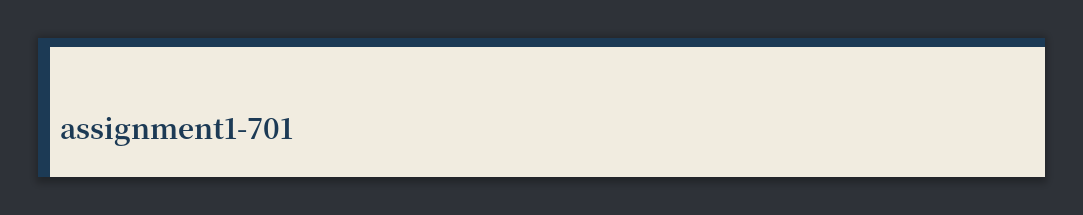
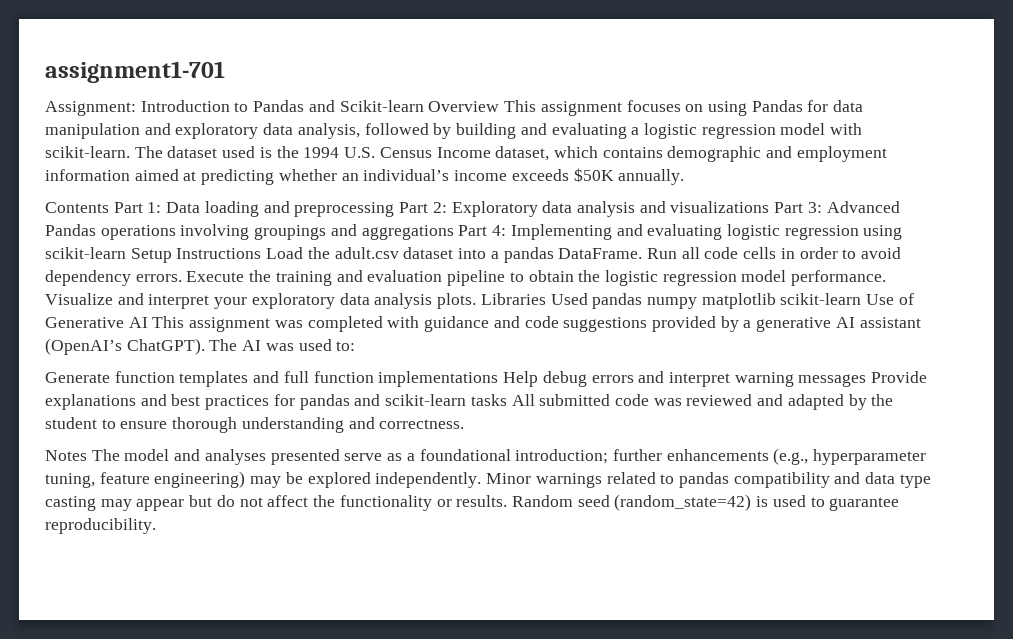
(293, 131) none -> [45,100,864,116] [45,123,863,139] [45,146,887,162] [45,168,685,185] [45,201,900,217] [45,224,903,240] [45,247,902,263] [45,270,887,286] [45,293,914,309] [45,316,921,332] [45,338,356,355] [45,371,928,387] [45,394,894,410] [45,417,465,433] [45,448,927,465] [45,471,931,488] [45,494,900,511] [45,518,156,534] // Assignment: Introduction to Pandas and Scikit-learn Overview This assignment focuses on using Pandas for data manipulation and exploratory data analysis, followed by building and evaluating a logistic regression model with scikit-learn. The dataset used is the 1994 U.S. Census Income dataset, which contains demographic and employment information aimed at predicting whether an individual’s income exceeds $50K annually. // Contents Part 1: Data loading and preprocessing Part 2: Exploratory data analysis and visualizations Part 3: Advanced Pandas operations involving groupings and aggregations Part 4: Implementing and evaluating logistic regression using scikit-learn Setup Instructions Load the adult.csv dataset into a pandas DataFrame. Run all code cells in order to avoid dependency errors. Execute the training and evaluation pipeline to obtain the logistic regression model performance. Visualize and interpret your exploratory data analysis plots. Libraries Used pandas numpy matplotlib scikit-learn Use of Generative AI This assignment was completed with guidance and code suggestions provided by a generative AI assistant (OpenAI’s ChatGPT). The AI was used to: // Generate function templates and full function implementations Help debug errors and interpret warning messages Provide explanations and best practices for pandas and scikit-learn tasks All submitted code was reviewed and adapted by the student to ensure thorough understanding and correctness. // Notes The model and analyses presented serve as a foundational introduction; further enhancements (e.g., hyperparameter tuning, feature engineering) may be explored independently. Minor warnings related to pandas compatibility and data type casting may appear but do not affect the functionality or results. Random seed (random_state=42) is used to guarantee reproducibility.

